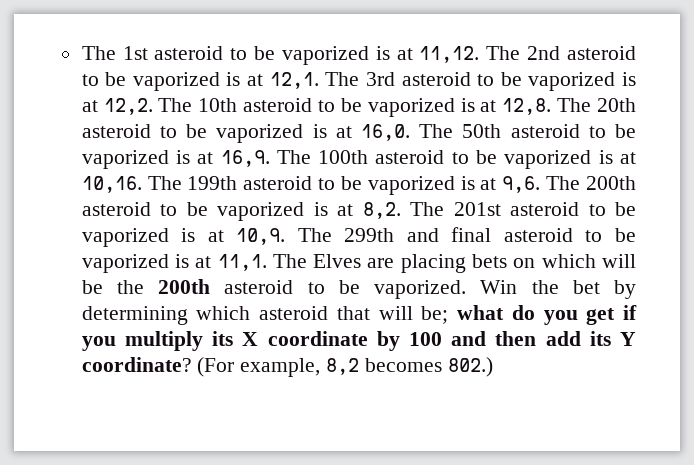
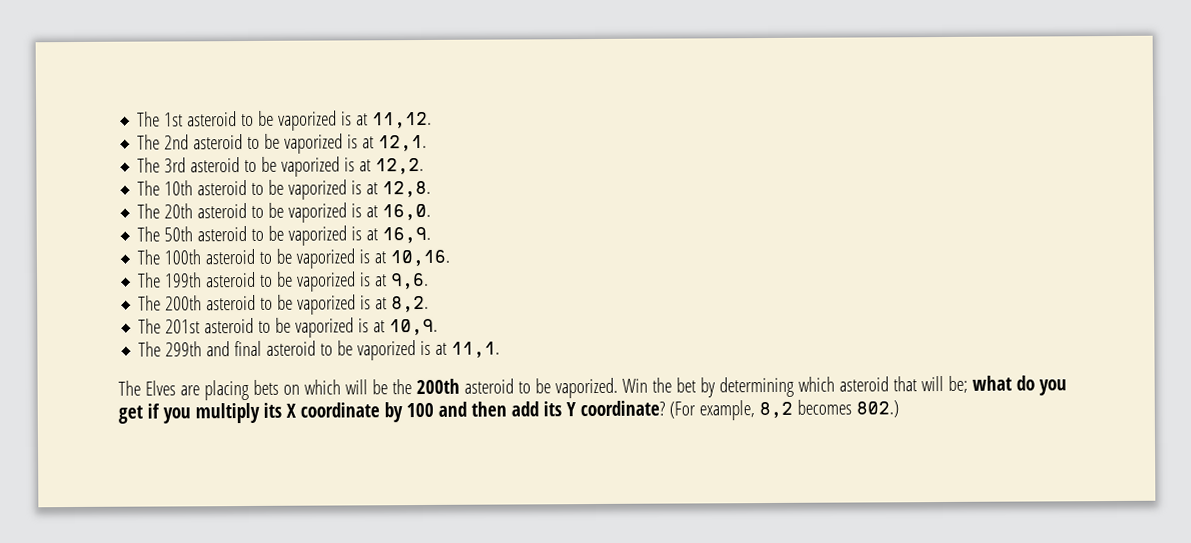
(480, 54) none -> (433, 120) //
(319, 80) none -> (428, 143) //
(153, 106) none -> (425, 166) //
(552, 106) none -> (432, 189) //
(410, 132) none -> (432, 212) //
(270, 158) none -> (432, 235) //
(142, 184) none -> (451, 258) //
(541, 184) none -> (430, 281) //
(401, 210) none -> (430, 304) //
(286, 236) none -> (439, 327) //
(267, 262) none -> (501, 349) //

